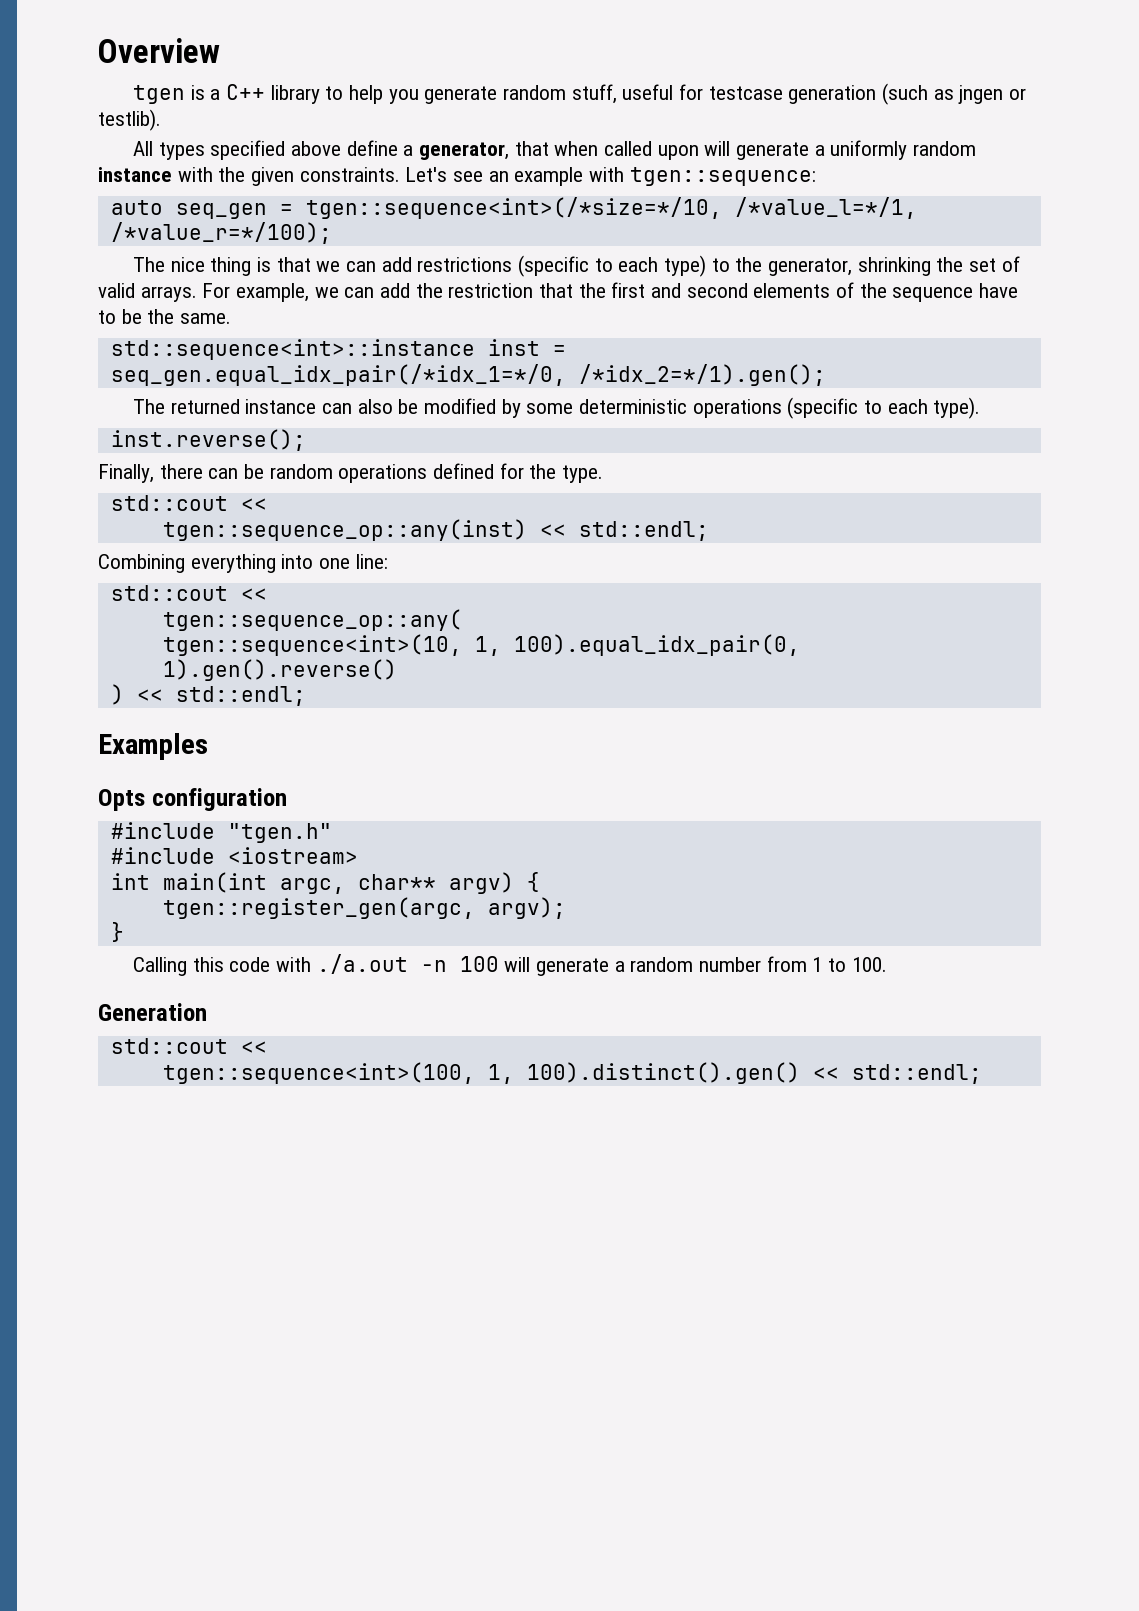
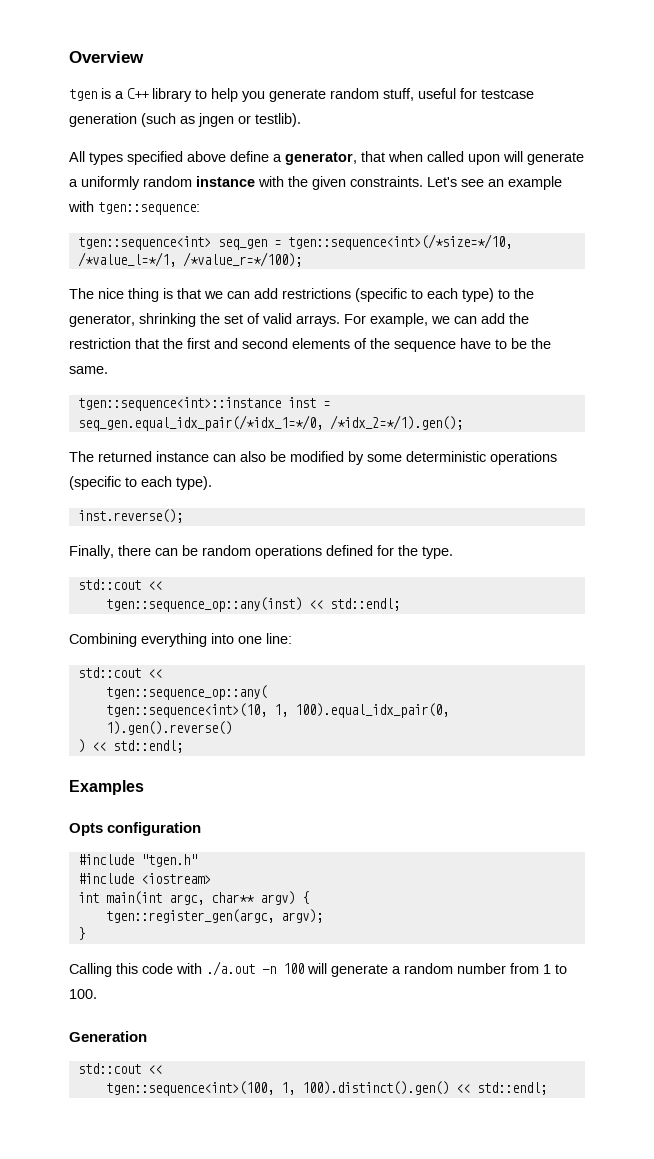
[110,200,163,215] auto -> [77,236,211,250] tgen::sequence<int>
[110,339,475,360] std::sequence<int>::instance -> [77,397,281,411] tgen::sequence<int>::instance

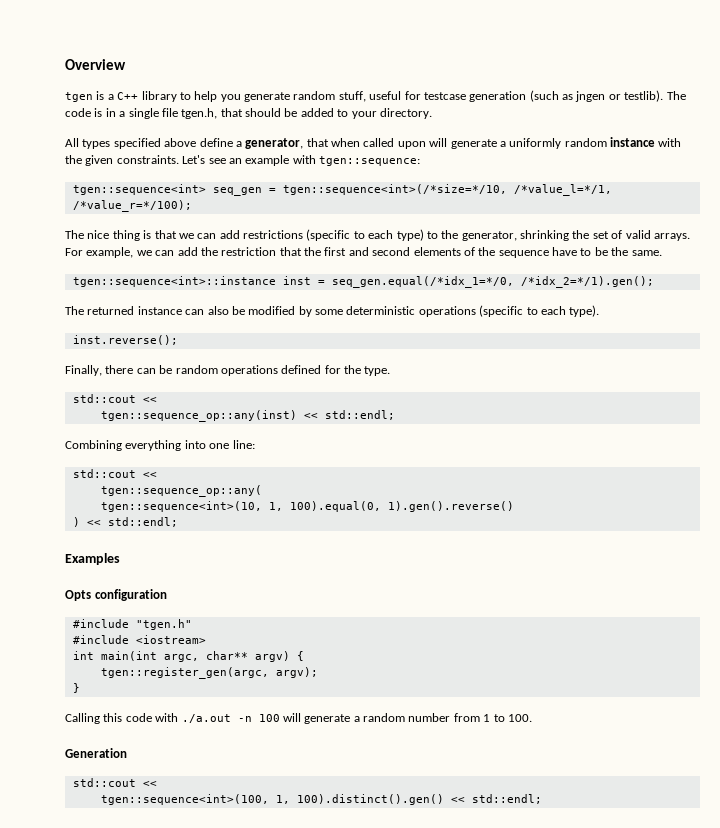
(301, 120) none -> [666,91,686,100] [65,108,432,119] The code is in a single file tgen.h, that should be added to your directory.
[77,415,323,431] seq_gen.equal_idx_pair(/*idx_1=*/0, -> [331,276,514,288] seq_gen.equal(/*idx_1=*/0,
[294,703,449,718] 100).equal_idx_pair(0, -> [289,501,381,512] 100).equal(0,

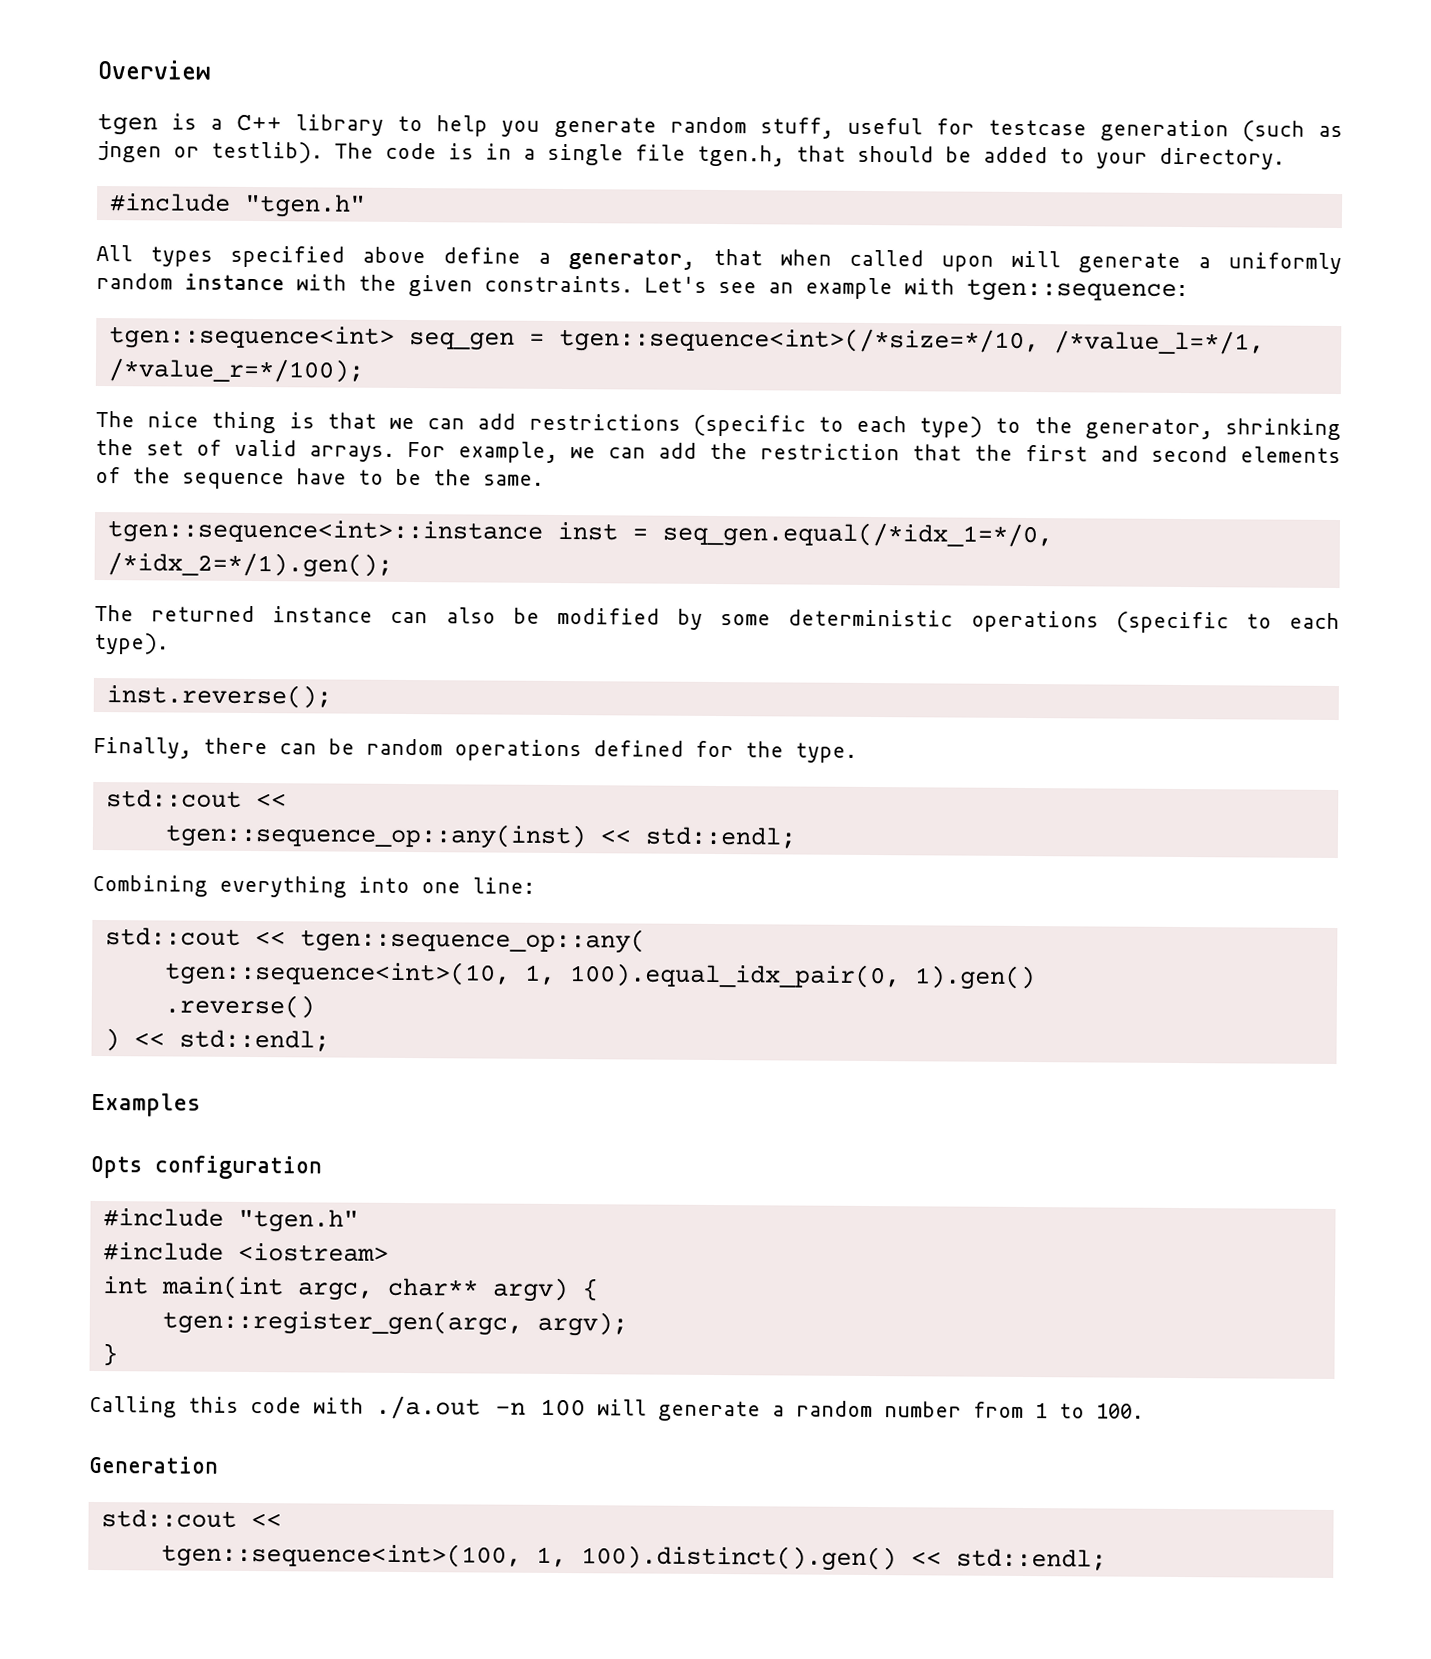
(432, 113) none -> [108,193,366,218] // #include "tgen.h"
(157, 475) // -> (286, 938) none
[289,501,514,512] 100).equal(0, 1).gen().reverse() -> [568,963,1036,991] [163,994,315,1019] 100).equal_idx_pair(0, 1).gen() // .reverse()

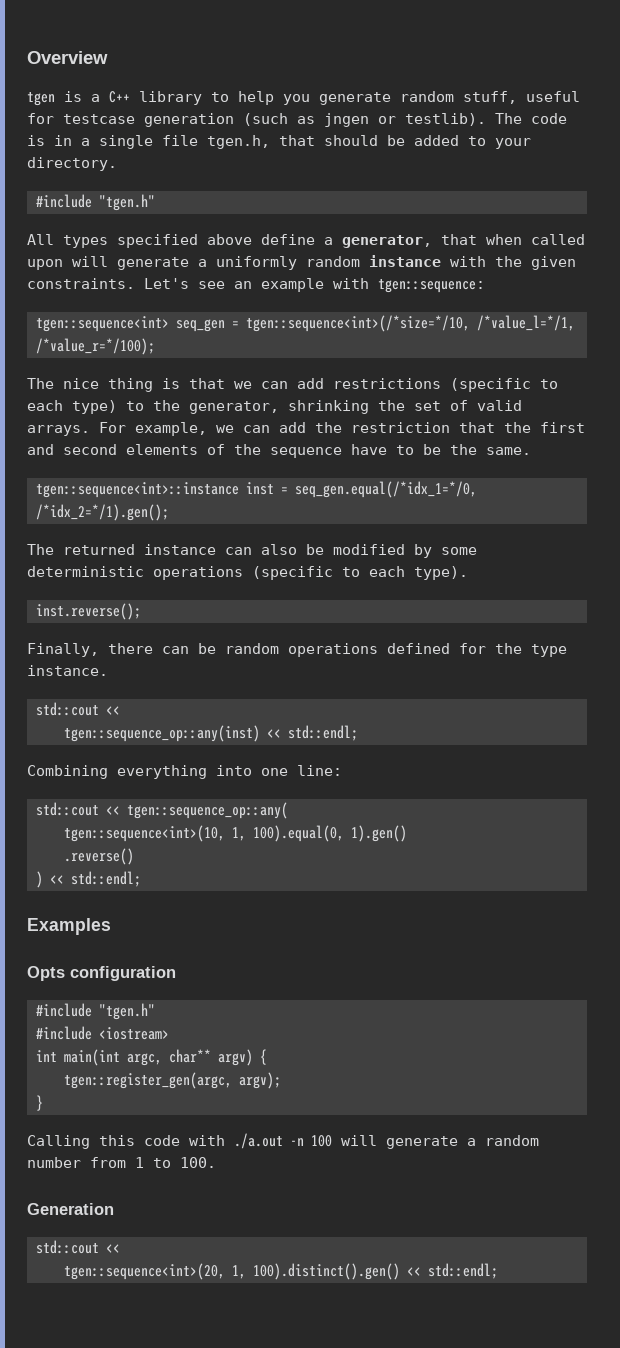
[795,742,857,763] type. -> [531,644,567,657] [27,665,108,676] type instance.
[568,963,901,989] 100).equal_idx_pair(0, -> [253,825,344,842] 100).equal(0,
[160,1542,522,1569] tgen::sequence<int>(100, -> [64,1263,225,1280] tgen::sequence<int>(20,

